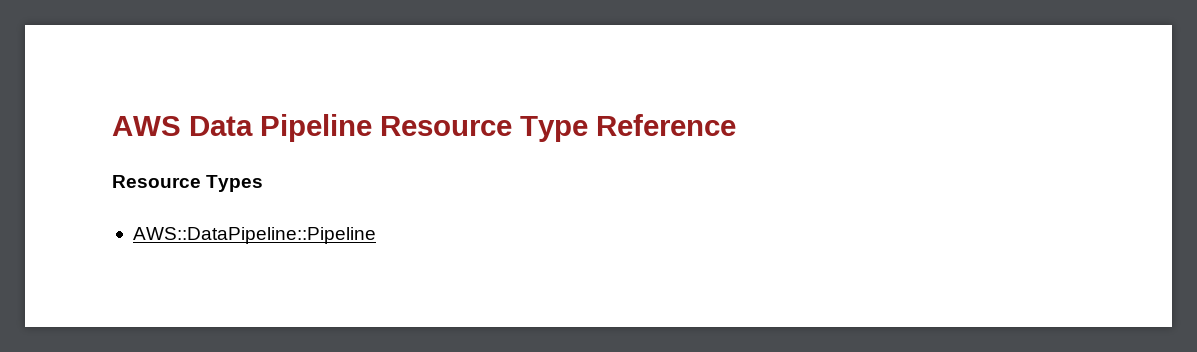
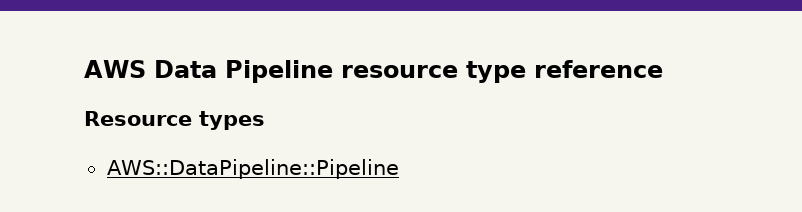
[380,114,736,142] [112,175,264,192] Resource Type Reference // Resource Types -> [340,60,663,83] [84,111,265,130] resource type reference // Resource types

